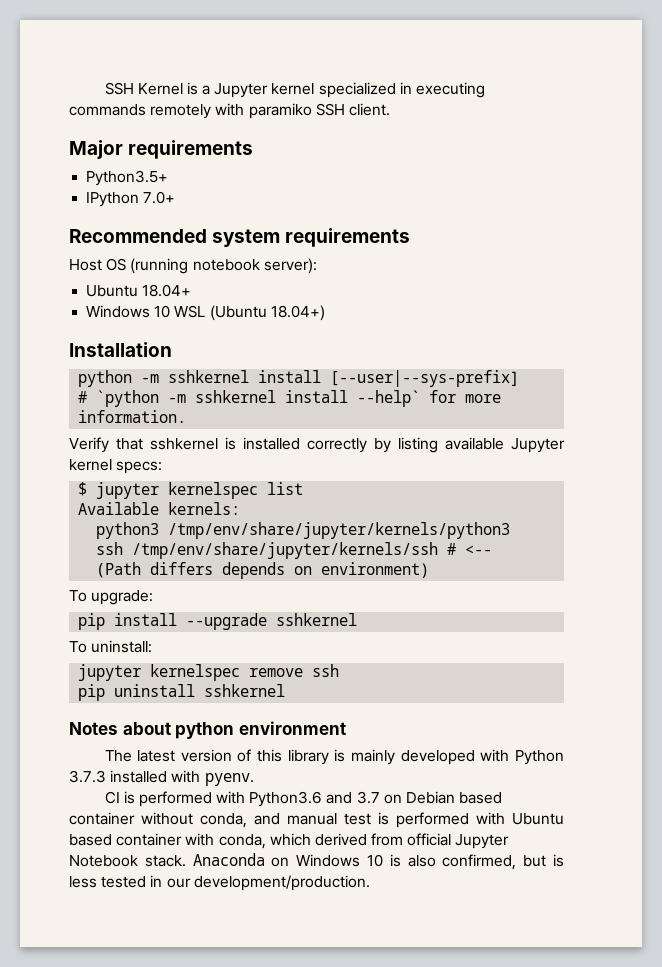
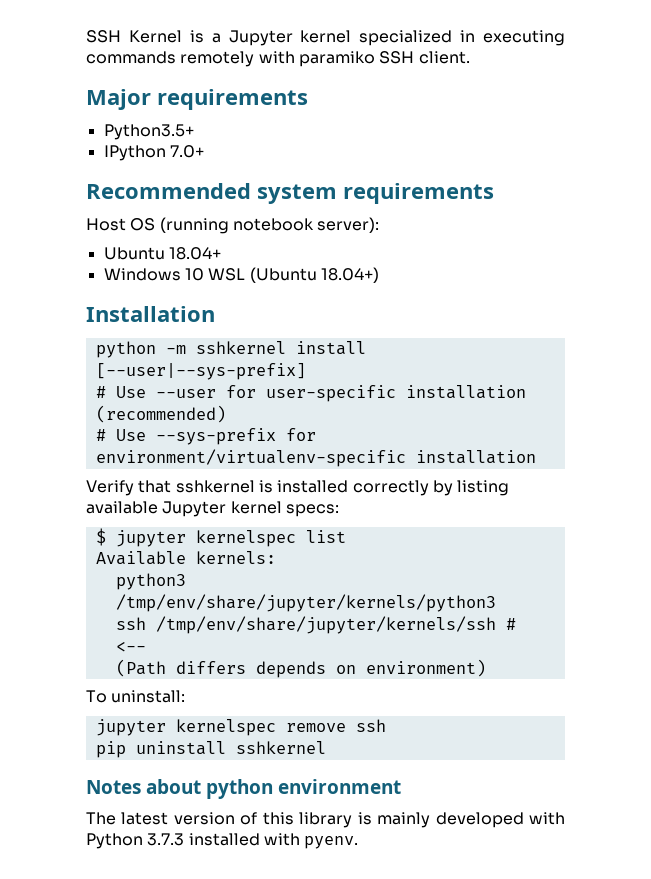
[96,390,502,407] [78,410,187,423] `python -m sshkernel install --help` for more information. -> [115,385,526,402] [95,405,226,423] [95,428,316,445] [95,449,536,467] Use --user for user-specific installation (recommended) // # Use --sys-prefix for environment/virtualenv-specific installation
[69,590,154,605] [78,613,358,630] // To upgrade: // pip install --upgrade sshkernel -> (486, 668) none
[104,791,503,807] [69,812,564,828] [69,833,510,849] [69,853,565,870] [69,875,370,891] // CI is performed with Python3.6 and 3.7 on Debian based container without conda, and manual test is performed with Ubuntu based container with conda, which derived from official Jupyter Notebook stack. Anaconda on Windows 10 is also confirmed, but is less tested in our development/production. -> (359, 842) none

